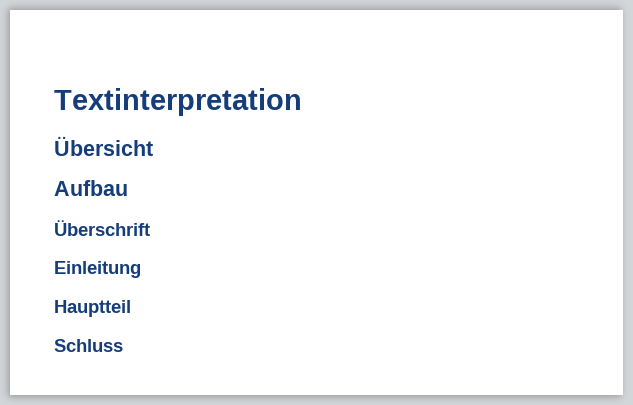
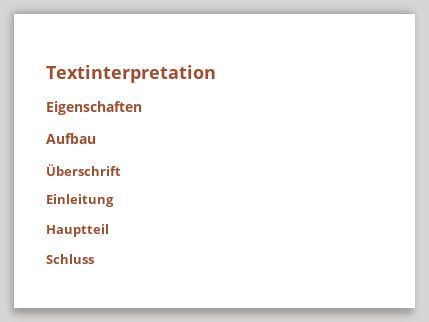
[54,136,153,156] Übersicht -> [46,101,142,115] Eigenschaften

